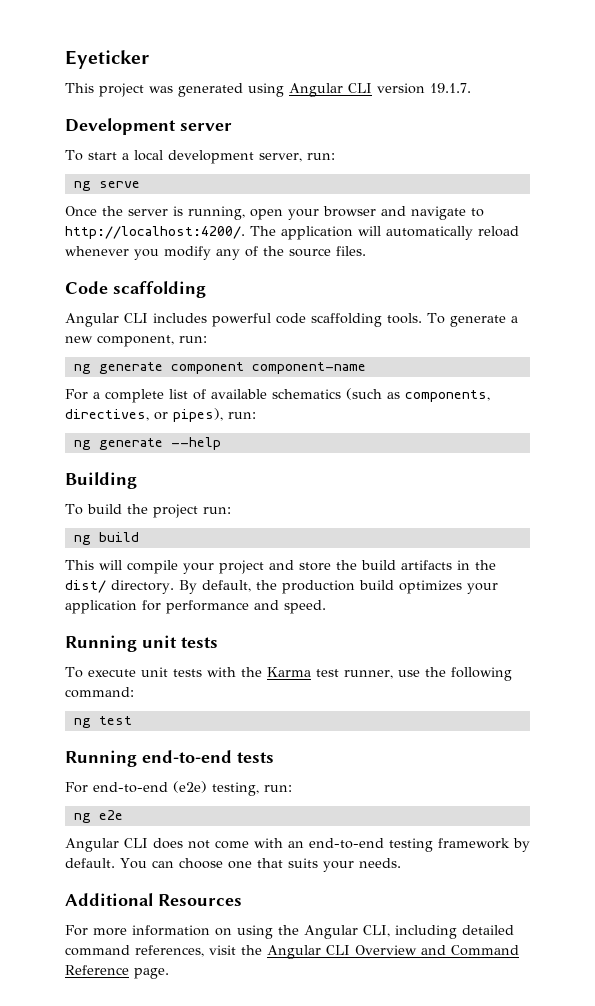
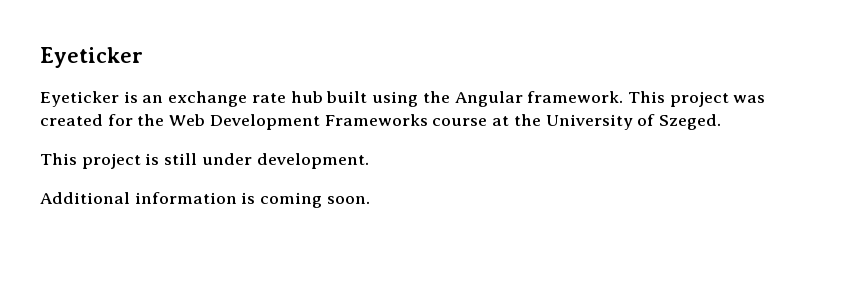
[65,83,471,97] [65,118,232,135] [65,150,335,164] [73,181,140,191] [65,206,484,220] [65,226,519,240] [65,246,366,260] [65,281,206,298] [65,313,518,327] [65,335,207,347] [73,362,366,374] [65,388,490,403] [65,408,256,422] [73,437,221,450] [65,472,137,489] [65,504,231,518] [73,532,139,545] [65,560,496,574] [65,580,498,594] [65,600,326,614] [65,635,218,652] [65,667,512,681] [65,687,134,698] [73,716,132,728] [65,750,274,767] [65,781,292,796] [73,810,123,823] [65,838,530,852] [65,858,401,872] [65,893,242,906] [65,925,514,939] [65,945,519,959] [65,965,169,979] This project was generated using Angular CLI version 19.1.7. // Development server // To start a local development server, run: // ng serve // Once the server is running, open your browser and navigate to http://localhost:4200/. The application will automatically reload whenever you modify any of the source files. // Code scaffolding // Angular CLI includes powerful code scaffolding tools. To generate a new component, run: // ng generate component component-name // For a complete list of available schematics (such as components, directives, or pipes), run: // ng generate --help // Building // To build the project run: // ng build // This will compile your project and store the build artifacts in the dist/ directory. By default, the production build optimizes your application for performance and speed. // Running unit tests // To execute unit tests with the Karma test runner, use the following command: // ng test // Running end-to-end tests // For end-to-end (e2e) testing, run: // ng e2e // Angular CLI does not come with an end-to-end testing framework by default. You can choose one that suits your needs. // Additional Resources // For more information on using the Angular CLI, including detailed command references, visit the Angular CLI Overview and Command Reference page. -> [40,91,766,107] [40,114,721,130] [40,153,369,169] [40,192,370,208] Eyeticker is an exchange rate hub built using the Angular framework. This project was created for the Web Development Frameworks course at the University of Szeged. // This project is still under development. // Additional information is coming soon.

